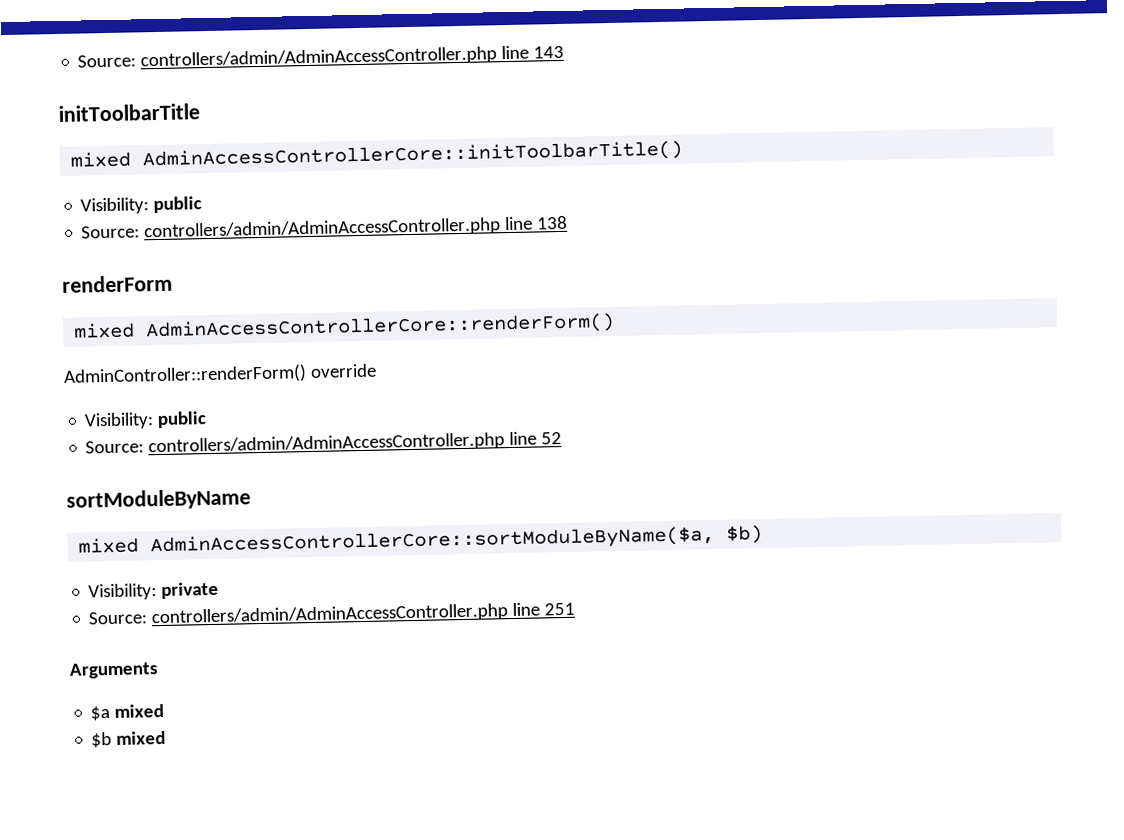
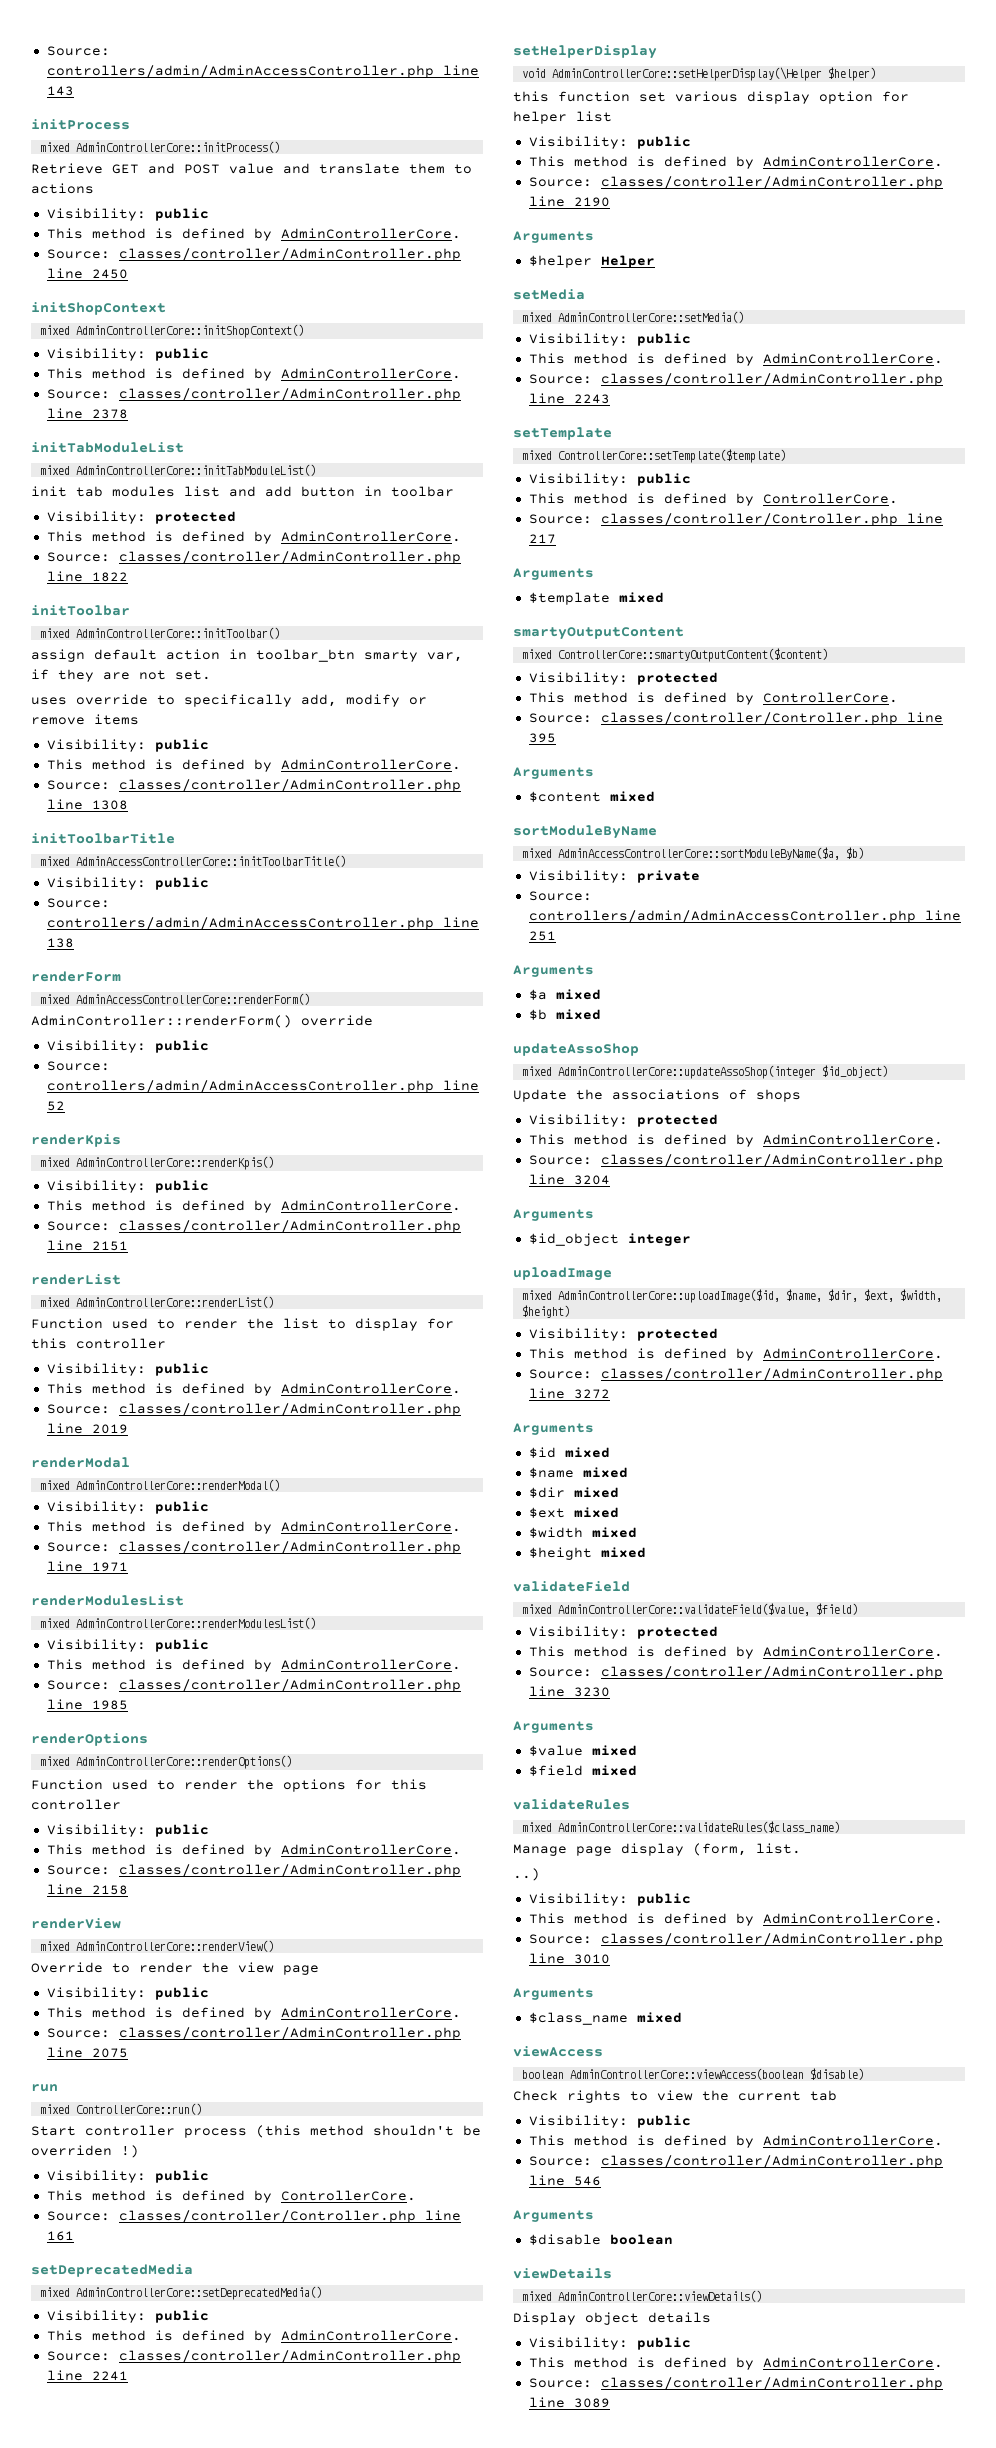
(565, 52) none -> [31,119,130,130] [39,141,280,153] [31,163,472,174] [31,183,94,194] [46,208,209,221] [46,228,461,241] [46,248,461,261] [46,268,128,279] [31,302,166,315] [39,324,304,338] [46,348,209,361] [46,368,461,381] [46,388,461,401] [46,408,128,419] [31,442,184,453] [39,464,316,476] [31,486,454,497] [46,511,236,524] [46,531,461,544] [46,551,461,564] [46,571,128,582] [31,605,130,616] [39,627,280,639] [31,649,463,662] [31,669,211,682] [31,694,427,707] [31,714,139,725] [46,739,209,752] [46,759,461,772] [46,779,461,792] [46,799,128,810] // initProcess // mixed AdminControllerCore::initProcess() // Retrieve GET and POST value and translate them to actions // Visibility: public // This method is defined by AdminControllerCore. // Source: classes/controller/AdminController.php line 2450 // initShopContext // mixed AdminControllerCore::initShopContext() // Visibility: public // This method is defined by AdminControllerCore. // Source: classes/controller/AdminController.php line 2378 // initTabModuleList // mixed AdminControllerCore::initTabModuleList() // init tab modules list and add button in toolbar // Visibility: protected // This method is defined by AdminControllerCore. // Source: classes/controller/AdminController.php line 1822 // initToolbar // mixed AdminControllerCore::initToolbar() // assign default action in toolbar_btn smarty var, if they are not set. // uses override to specifically add, modify or remove items // Visibility: public // This method is defined by AdminControllerCore. // Source: classes/controller/AdminController.php line 1308
(563, 438) none -> [31,1134,121,1147] [39,1156,274,1170] [46,1180,209,1193] [46,1200,461,1213] [46,1220,461,1233] [46,1240,128,1251] [31,1274,121,1285] [39,1296,274,1308] [31,1318,454,1331] [31,1338,166,1349] [46,1363,209,1376] [46,1383,461,1396] [46,1403,461,1416] [46,1423,128,1434] [31,1457,130,1468] [39,1479,280,1491] [46,1501,209,1514] [46,1521,461,1534] [46,1541,461,1554] [46,1561,128,1572] [31,1595,184,1606] [39,1617,316,1629] [46,1639,209,1652] [46,1659,461,1672] [46,1679,461,1692] [46,1699,128,1710] [31,1733,148,1746] [39,1755,292,1769] [31,1779,427,1792] [31,1799,121,1810] [46,1824,209,1837] [46,1844,461,1857] [46,1864,461,1877] [46,1884,128,1895] [31,1918,121,1929] [39,1940,274,1952] [31,1962,319,1975] [46,1987,209,2000] [46,2007,461,2020] [46,2027,461,2040] [46,2047,128,2058] [31,2084,58,2092] [39,2103,202,2115] [31,2125,481,2138] [31,2145,139,2158] [46,2170,209,2183] [46,2190,416,2203] [46,2210,461,2223] [46,2231,74,2241] [31,2264,193,2277] [39,2286,322,2300] [46,2310,209,2323] [46,2330,461,2343] [46,2350,461,2363] [46,2370,128,2381] [513,45,657,59] [521,67,876,81] [513,91,909,104] [513,111,612,124] [528,136,691,149] [528,156,943,169] [528,176,943,189] [528,196,610,207] [513,231,594,243] [528,255,655,268] [513,289,585,300] [521,311,744,323] [528,333,691,346] [528,353,943,366] [528,373,943,386] [528,393,610,404] [513,427,612,440] [521,449,786,463] [528,473,691,486] [528,493,898,506] [528,513,943,526] [528,534,556,544] [513,568,594,580] [528,592,664,605] [513,627,684,640] [521,648,828,662] [528,672,718,685] [528,692,898,705] [528,712,943,725] [528,733,556,743] [513,767,594,779] [528,791,655,802] // renderKpis // mixed AdminControllerCore::renderKpis() // Visibility: public // This method is defined by AdminControllerCore. // Source: classes/controller/AdminController.php line 2151 // renderList // mixed AdminControllerCore::renderList() // Function used to render the list to display for this controller // Visibility: public // This method is defined by AdminControllerCore. // Source: classes/controller/AdminController.php line 2019 // renderModal // mixed AdminControllerCore::renderModal() // Visibility: public // This method is defined by AdminControllerCore. // Source: classes/controller/AdminController.php line 1971 // renderModulesList // mixed AdminControllerCore::renderModulesList() // Visibility: public // This method is defined by AdminControllerCore. // Source: classes/controller/AdminController.php line 1985 // renderOptions // mixed AdminControllerCore::renderOptions() // Function used to render the options for this controller // Visibility: public // This method is defined by AdminControllerCore. // Source: classes/controller/AdminController.php line 2158 // renderView // mixed AdminControllerCore::renderView() // Override to render the view page // Visibility: public // This method is defined by AdminControllerCore. // Source: classes/controller/AdminController.php line 2075 // run // mixed ControllerCore::run() // Start controller process (this method shouldn't be overriden !) // Visibility: public // This method is defined by ControllerCore. // Source: classes/controller/Controller.php line 161 // setDeprecatedMedia // mixed AdminControllerCore::setDeprecatedMedia() // Visibility: public // This method is defined by AdminControllerCore. // Source: classes/controller/AdminController.php line 2241 // setHelperDisplay // void AdminControllerCore::setHelperDisplay(\Helper $helper) // this function set various display option for helper list // Visibility: public // This method is defined by AdminControllerCore. // Source: classes/controller/AdminController.php line 2190 // Arguments // $helper Helper // setMedia // mixed AdminControllerCore::setMedia() // Visibility: public // This method is defined by AdminControllerCore. // Source: classes/controller/AdminController.php line 2243 // setTemplate // mixed ControllerCore::setTemplate($template) // Visibility: public // This method is defined by ControllerCore. // Source: classes/controller/Controller.php line 217 // Arguments // $template mixed // smartyOutputContent // mixed ControllerCore::smartyOutputContent($content) // Visibility: protected // This method is defined by ControllerCore. // Source: classes/controller/Controller.php line 395 // Arguments // $content mixed
(167, 737) none -> [513,1043,639,1056] [521,1065,888,1079] [513,1089,801,1102] [528,1114,718,1127] [528,1134,943,1147] [528,1154,943,1167] [528,1174,610,1185] [513,1209,594,1221] [528,1233,691,1246] [513,1267,612,1281] [521,1289,942,1303] [521,1305,570,1318] [528,1328,718,1341] [528,1348,943,1361] [528,1368,943,1381] [528,1388,610,1399] [513,1423,594,1435] [528,1447,610,1458] [528,1467,628,1478] [528,1487,619,1498] [528,1507,619,1518] [528,1527,637,1538] [528,1547,646,1560] [513,1581,630,1592] [521,1603,858,1616] [528,1626,718,1639] [528,1646,943,1659] [528,1666,943,1679] [528,1686,610,1697] [513,1721,594,1733] [528,1745,637,1756] [528,1765,637,1776] [513,1799,630,1810] [521,1821,840,1833] [513,1843,801,1856] [513,1868,540,1881] [528,1893,691,1906] [528,1913,943,1926] [528,1933,943,1946] [528,1953,610,1964] [513,1988,594,2000] [528,2012,682,2025] [513,2046,603,2057] [521,2068,864,2080] [513,2090,837,2103] [528,2115,691,2128] [528,2135,943,2148] [528,2155,943,2168] [528,2175,601,2186] [513,2210,594,2222] [528,2234,673,2245] [513,2268,612,2279] [521,2290,762,2302] [513,2312,711,2325] [528,2337,691,2350] [528,2357,943,2370] [528,2377,943,2390] [528,2397,610,2408] // updateAssoShop // mixed AdminControllerCore::updateAssoShop(integer $id_object) // Update the associations of shops // Visibility: protected // This method is defined by AdminControllerCore. // Source: classes/controller/AdminController.php line 3204 // Arguments // $id_object integer // uploadImage // mixed AdminControllerCore::uploadImage($id, $name, $dir, $ext, $width, $height) // Visibility: protected // This method is defined by AdminControllerCore. // Source: classes/controller/AdminController.php line 3272 // Arguments // $id mixed // $name mixed // $dir mixed // $ext mixed // $width mixed // $height mixed // validateField // mixed AdminControllerCore::validateField($value, $field) // Visibility: protected // This method is defined by AdminControllerCore. // Source: classes/controller/AdminController.php line 3230 // Arguments // $value mixed // $field mixed // validateRules // mixed AdminControllerCore::validateRules($class_name) // Manage page display (form, list. // ..) // Visibility: public // This method is defined by AdminControllerCore. // Source: classes/controller/AdminController.php line 3010 // Arguments // $class_name mixed // viewAccess // boolean AdminControllerCore::viewAccess(boolean $disable) // Check rights to view the current tab // Visibility: public // This method is defined by AdminControllerCore. // Source: classes/controller/AdminController.php line 546 // Arguments // $disable boolean // viewDetails // mixed AdminControllerCore::viewDetails() // Display object details // Visibility: public // This method is defined by AdminControllerCore. // Source: classes/controller/AdminController.php line 3089

